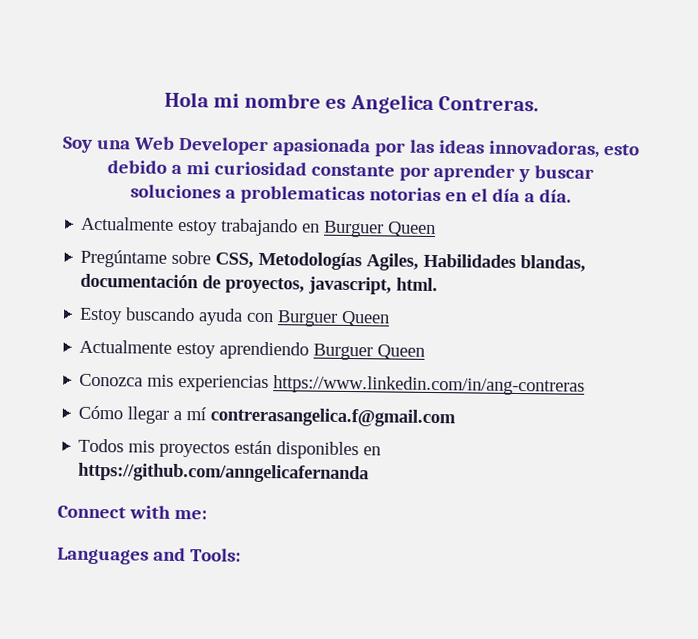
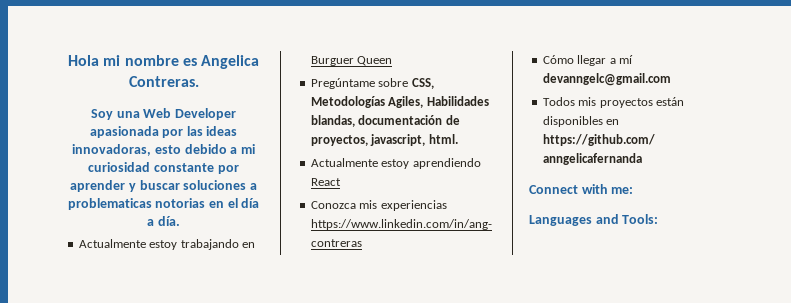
[79,307,391,327] // Estoy buscando ayuda con Burguer Queen -> (458, 139) none
[313,343,426,361] Burguer Queen -> [310,178,341,186] React
[210,407,457,428] contrerasangelica.f@gmail.com -> [542,73,671,86] devanngelc@gmail.com

